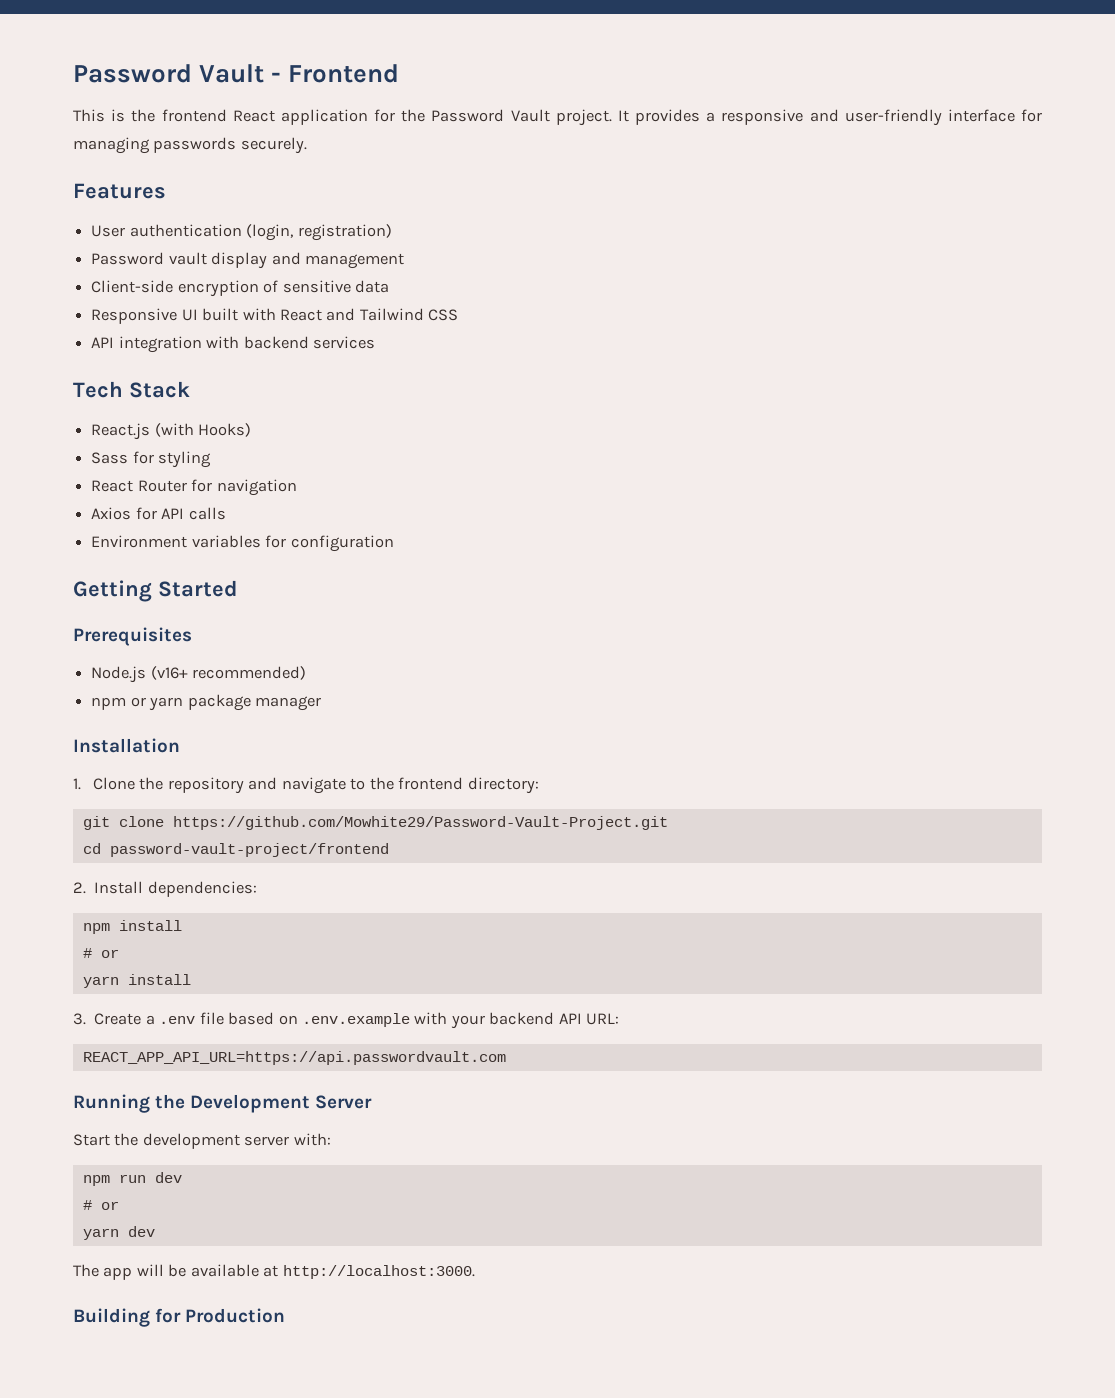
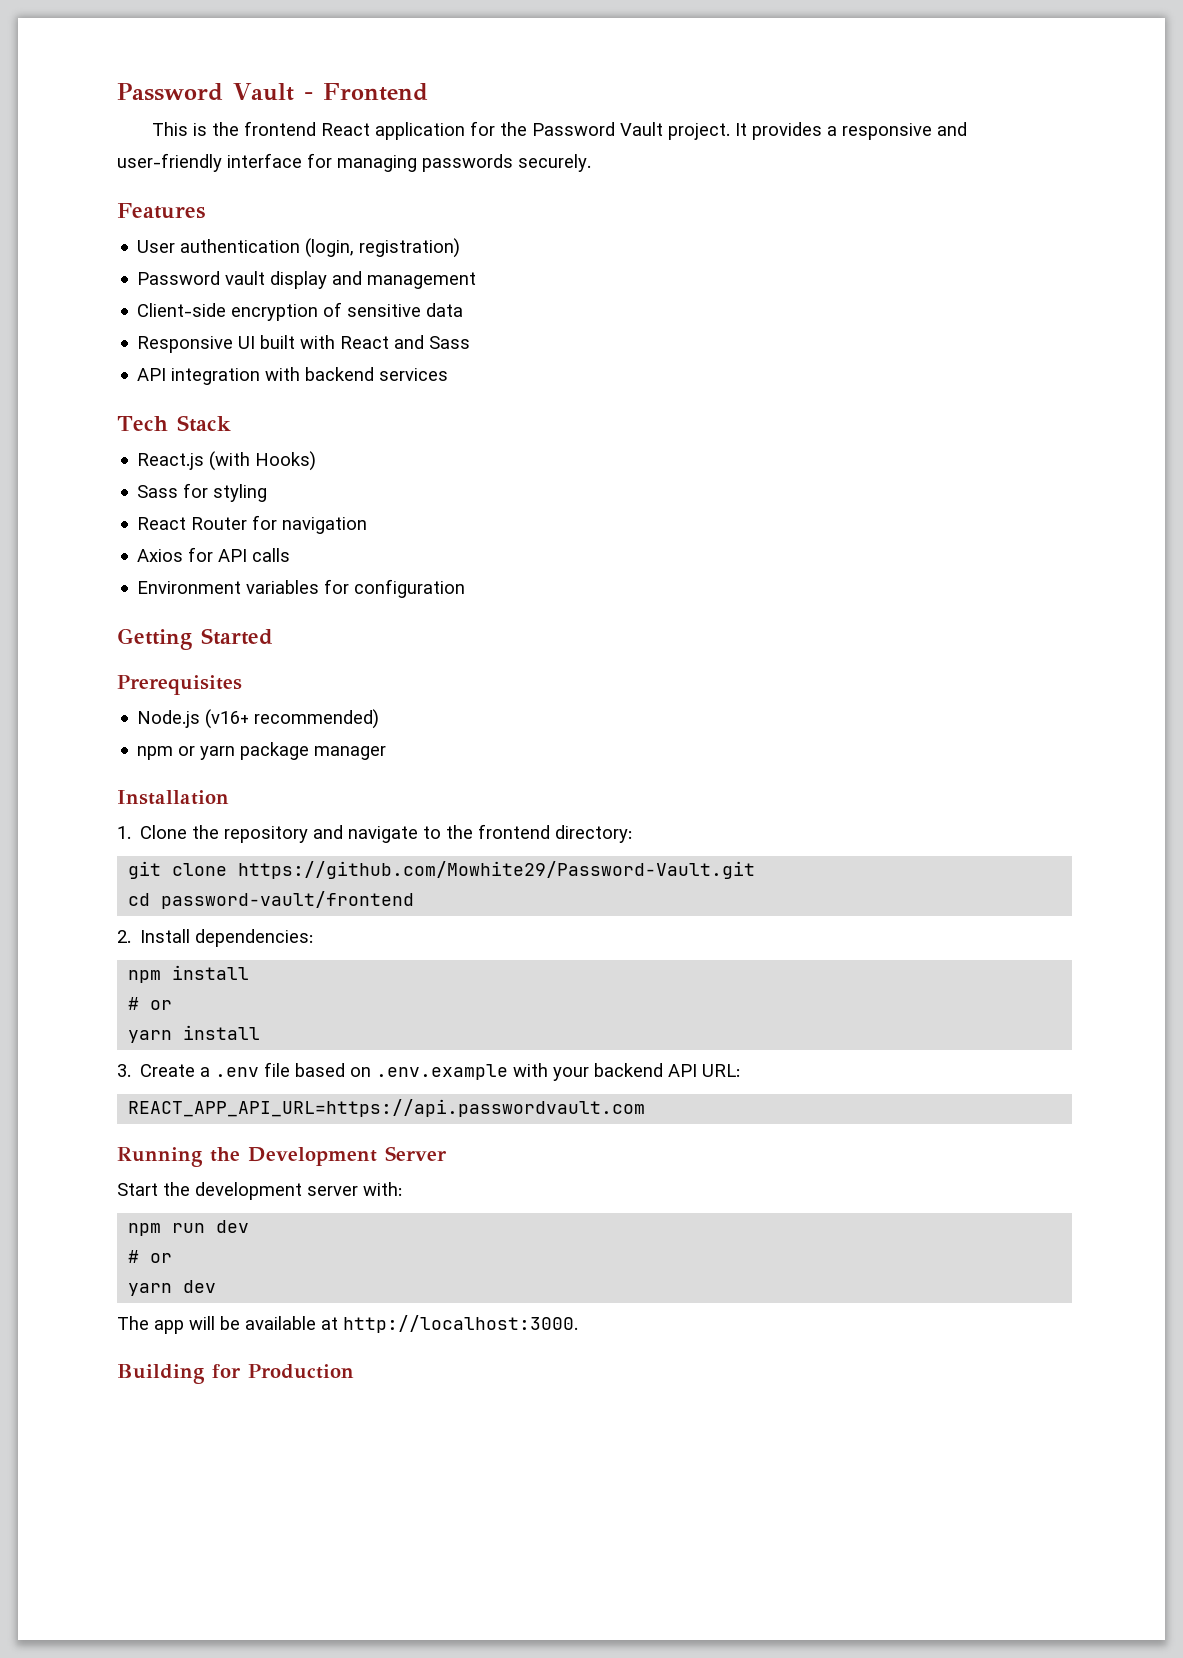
[359,308,459,321] Tailwind CSS -> [429,336,471,349] Sass
[172,816,668,830] https://github.com/Mowhite29/Password-Vault-Project.git -> [238,861,756,879] https://github.com/Mowhite29/Password-Vault.git
[109,843,389,857] password-vault-project/frontend -> [161,891,415,909] password-vault/frontend

